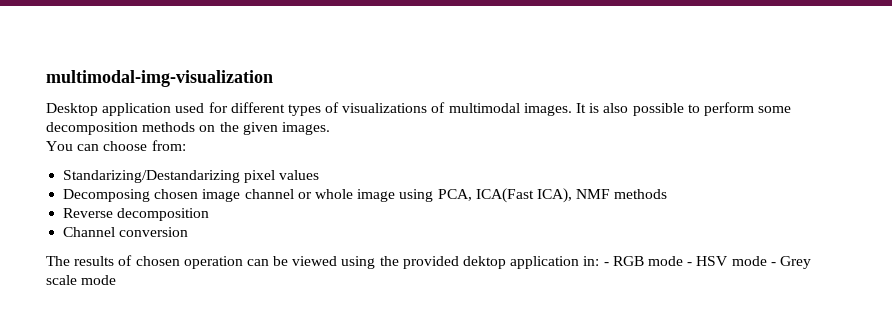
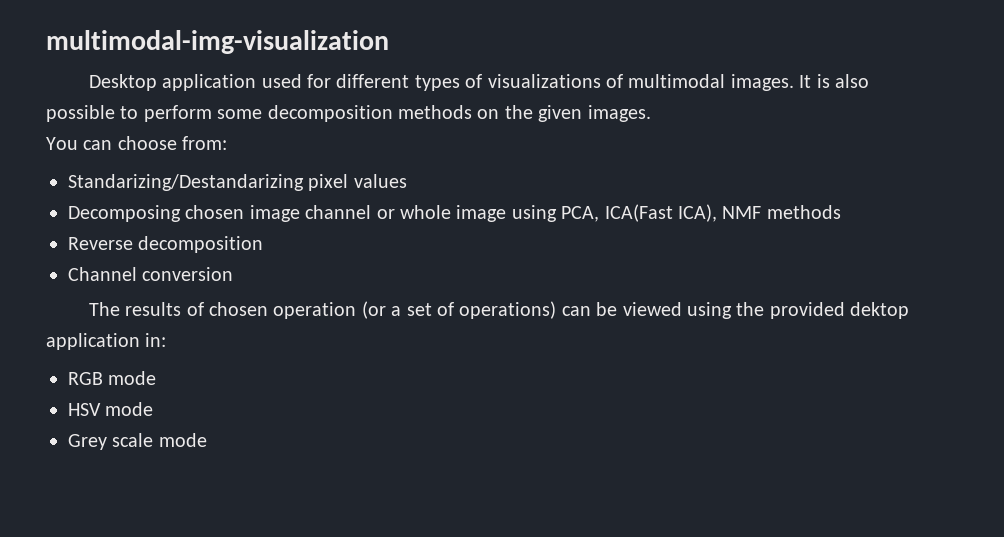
(243, 262) none -> [361,301,557,319] (or a set of operations)
[603,262,609,266] - -> (167, 340) //
[687,262,693,266] - -> (157, 378) //
[770,262,776,266] - -> (154, 409) //

